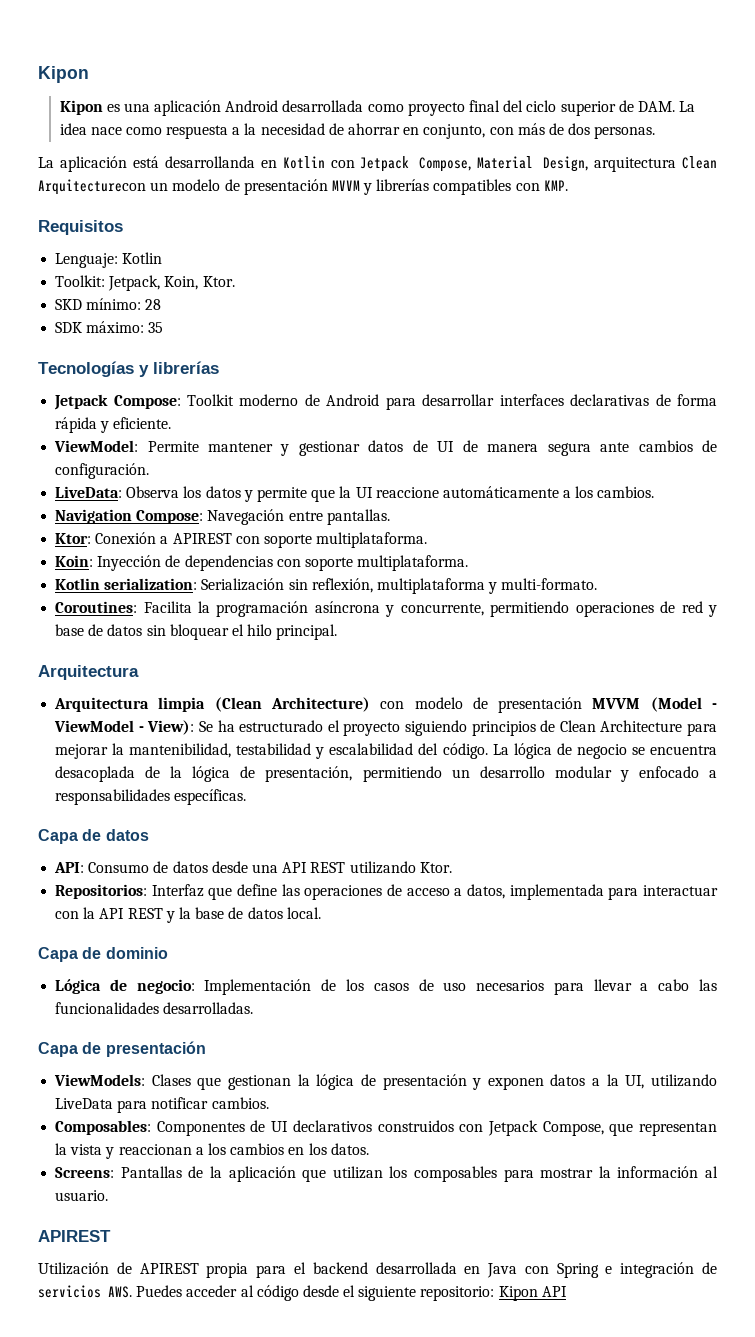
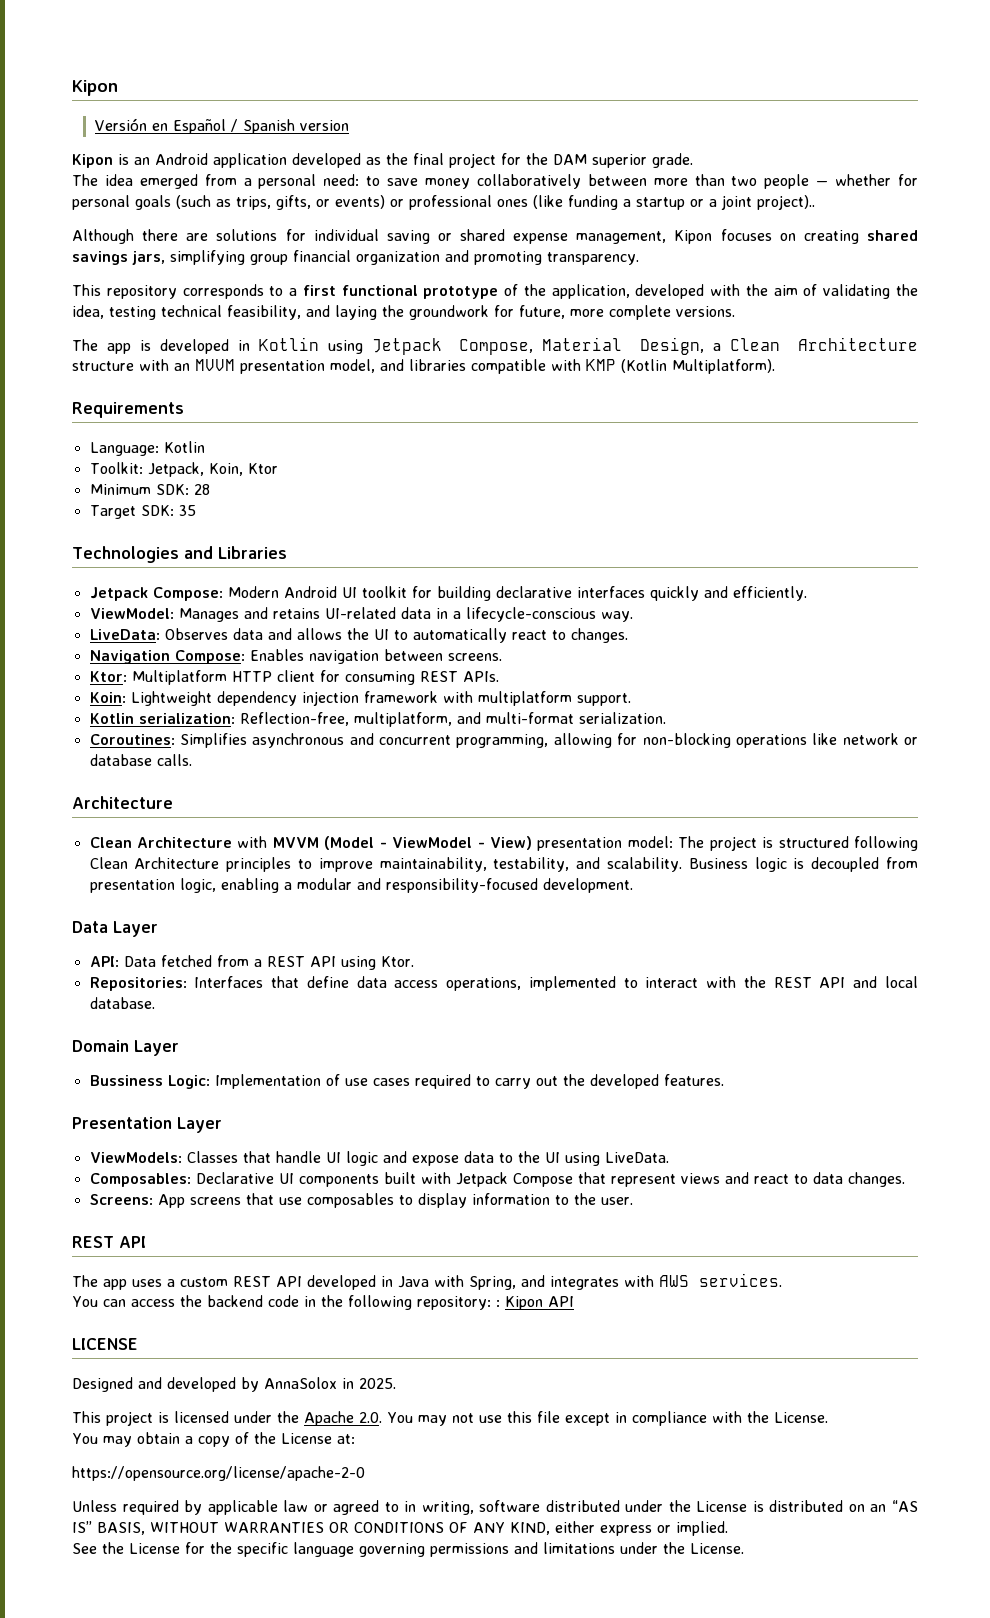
[59,100,696,116] [59,123,656,139] [38,156,717,172] [38,179,568,195] [38,220,123,235] [55,253,119,268] Kipon es una aplicación Android desarrollada como proyecto final del ciclo superior de DAM. La idea nace como respuesta a la necesidad de ahorrar en conjunto, con más de dos personas. // La aplicación está desarrollanda en Kotlin con Jetpack Compose, Material Design, arquitectura Clean Arquitecturecon un modelo de presentación MVVM y librerías compatibles con KMP. // Requisitos // Lenguaje: -> [94,118,349,134] [72,153,693,168] [72,174,919,189] [72,195,815,210] [72,229,918,244] [72,250,639,265] [72,284,918,299] [72,305,735,320] [72,337,918,355] [72,359,775,374] [72,402,184,418] [89,442,159,456] Versión en Español / Spanish version // Kipon is an Android application developed as the final project for the DAM superior grade. // The idea emerged from a personal need: to save money collaboratively between more than two people — whether for personal goals (such as trips, gifts, or events) or professional ones (like funding a startup or a joint project).. // Although there are solutions for individual saving or shared expense management, Kipon focuses on creating shared savings jars, simplifying group financial organization and promoting transparency. // This repository corresponds to a first functional prototype of the application, developed with the aim of validating the idea, testing technical feasibility, and laying the groundwork for future, more complete versions. // The app is developed in Kotlin using Jetpack Compose, Material Design, a Clean Architecture structure with an MVVM presentation model, and libraries compatible with KMP (Kotlin Multiplatform). // Requirements // Language:
[202,276,235,287] [55,298,142,310] Ktor. // SKD mínimo: -> [247,463,278,474] [89,484,189,495] Ktor // Minimum SDK:
[55,321,145,333] SDK máximo: -> [89,505,174,519] Target SDK:
[38,361,219,377] Tecnologías y librerías -> [72,546,287,563] Technologies and Libraries
[186,394,717,410] [55,417,172,433] [54,440,718,456] [55,463,150,479] [55,486,655,502] [55,509,390,525] [55,532,428,548] [55,555,469,571] [55,578,598,594] [55,601,718,617] [55,624,338,640] [38,665,139,680] [54,697,583,713] Toolkit moderno de Android para desarrollar interfaces declarativas de forma rápida y eficiente. // ViewModel: Permite mantener y gestionar datos de UI de manera segura ante cambios de configuración. // LiveData: Observa los datos y permite que la UI reaccione automáticamente a los cambios. // Navigation Compose: Navegación entre pantallas. // Ktor: Conexión a APIREST con soporte multiplataforma. // Koin: Inyección de dependencias con soporte multiplataforma. // Kotlin serialization: Serialización sin reflexión, multiplataforma y multi-formato. // Coroutines: Facilita la programación asíncrona y concurrente, permitiendo operaciones de red y base de datos sin bloquear el hilo principal. // Arquitectura // Arquitectura limpia (Clean Architecture) con modelo de presentación -> [227,586,807,601] [89,607,633,622] [89,628,628,643] [89,649,502,664] [89,670,499,685] [89,691,631,706] [89,712,666,727] [89,733,918,748] [89,754,192,766] [72,796,173,809] [89,836,268,848] Modern Android UI toolkit for building declarative interfaces quickly and efficiently. // ViewModel: Manages and retains UI-related data in a lifecycle-conscious way. // LiveData: Observes data and allows the UI to automatically react to changes. // Navigation Compose: Enables navigation between screens. // Ktor: Multiplatform HTTP client for consuming REST APIs. // Koin: Lightweight dependency injection framework with multiplatform support. // Kotlin serialization: Reflection-free, multiplatform, and multi-format serialization. // Coroutines: Simplifies asynchronous and concurrent programming, allowing for non-blocking operations like network or database calls. // Architecture // Clean Architecture with
[147,720,717,736] [55,743,717,759] [55,766,717,782] [55,789,247,805] [38,829,149,844] [54,861,452,874] [55,884,719,900] [55,907,321,923] [38,947,168,962] [55,979,717,995] [55,1002,254,1014] [38,1041,206,1057] [54,1074,718,1090] [55,1097,269,1113] [55,1120,717,1136] [55,1143,369,1159] [55,1166,718,1182] [55,1190,109,1201] [38,1230,111,1242] [38,1262,718,1278] [38,1285,567,1301] View): Se ha estructurado el proyecto siguiendo principios de Clean Architecture para mejorar la mantenibilidad, testabilidad y escalabilidad del código. La lógica de negocio se encuentra desacoplada de la lógica de presentación, permitiendo un desarrollo modular y enfocado a responsabilidades específicas. // Capa de datos // API: Consumo de datos desde una API REST utilizando Ktor. // Repositorios: Interfaz que define las operaciones de acceso a datos, implementada para interactuar con la API REST y la base de datos local. // Capa de dominio // Lógica de negocio: Implementación de los casos de uso necesarios para llevar a cabo las funcionalidades desarrolladas. // Capa de presentación // ViewModels: Clases que gestionan la lógica de presentación y exponen datos a la UI, utilizando LiveData para notificar cambios. // Composables: Componentes de UI declarativos construidos con Jetpack Compose, que representan la vista y reaccionan a los cambios en los datos. // Screens: Pantallas de la aplicación que utilizan los composables para mostrar la información al usuario. // APIREST // Utilización de APIREST propia para el backend desarrollada en Java con Spring e integración de servicios AWS. Puedes acceder al código desde el siguiente repositorio: Kipon API -> [490,836,918,851] [89,857,918,872] [89,878,633,893] [72,921,158,937] [89,955,414,970] [89,976,918,991] [89,997,155,1009] [72,1040,179,1056] [89,1074,724,1089] [72,1117,222,1133] [89,1151,669,1166] [89,1172,905,1187] [89,1193,633,1208] [72,1236,146,1248] [72,1273,782,1290] [72,1295,574,1310] [72,1338,138,1350] [72,1377,396,1392] [72,1411,828,1426] [72,1432,355,1447] [72,1466,365,1481] [72,1500,918,1515] [72,1521,728,1536] [72,1542,744,1557] View) presentation model: The project is structured following Clean Architecture principles to improve maintainability, testability, and scalability. Business logic is decoupled from presentation logic, enabling a modular and responsibility-focused development. // Data Layer // API: Data fetched from a REST API using Ktor. // Repositories: Interfaces that define data access operations, implemented to interact with the REST API and local database. // Domain Layer // Bussiness Logic: Implementation of use cases required to carry out the developed features. // Presentation Layer // ViewModels: Classes that handle UI logic and expose data to the UI using LiveData. // Composables: Declarative UI components built with Jetpack Compose that represent views and react to data changes. // Screens: App screens that use composables to display information to the user. // REST API // The app uses a custom REST API developed in Java with Spring, and integrates with AWS services. // You can access the backend code in the following repository: : Kipon API // LICENSE // Designed and developed by AnnaSolox in 2025. // This project is licensed under the Apache 2.0. You may not use this file except in compliance with the License. // You may obtain a copy of the License at: // https://opensource.org/license/apache-2-0 // Unless required by applicable law or agreed to in writing, software distributed under the License is distributed on an “AS IS” BASIS, WITHOUT WARRANTIES OR CONDITIONS OF ANY KIND, either express or implied. // See the License for the specific language governing permissions and limitations under the License.

